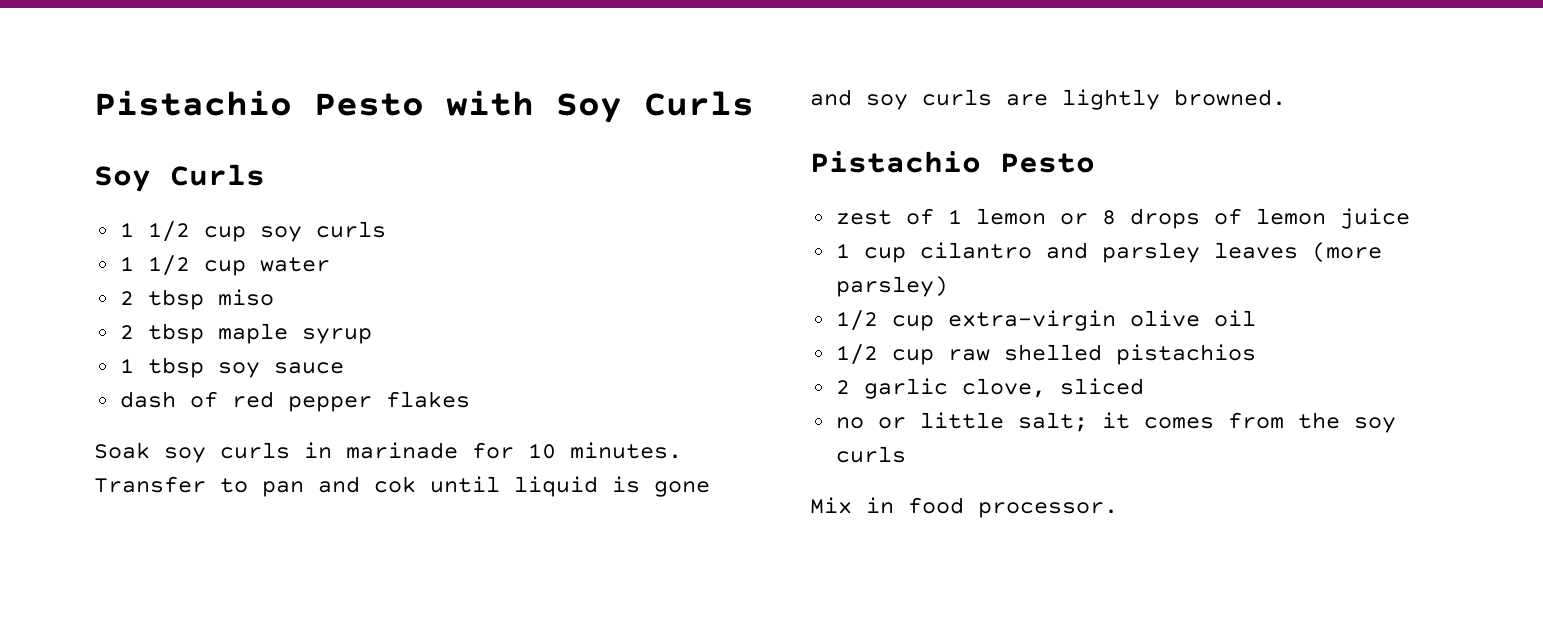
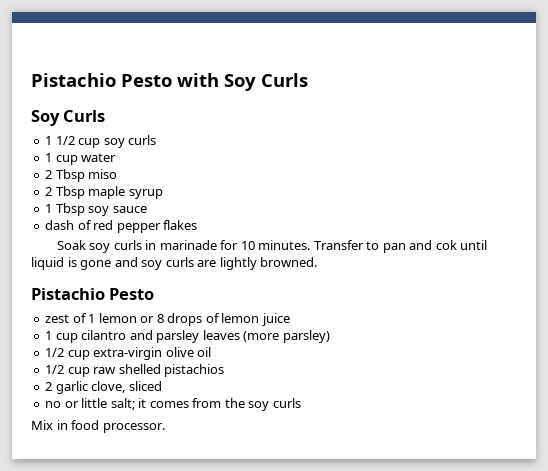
[147,255,190,276] 1/2 -> (53, 157) none
[147,289,204,310] tbsp -> [55,169,85,182] Tbsp
[147,323,204,344] tbsp -> [55,186,85,199] Tbsp
[147,357,204,378] tbsp -> [55,203,85,216] Tbsp

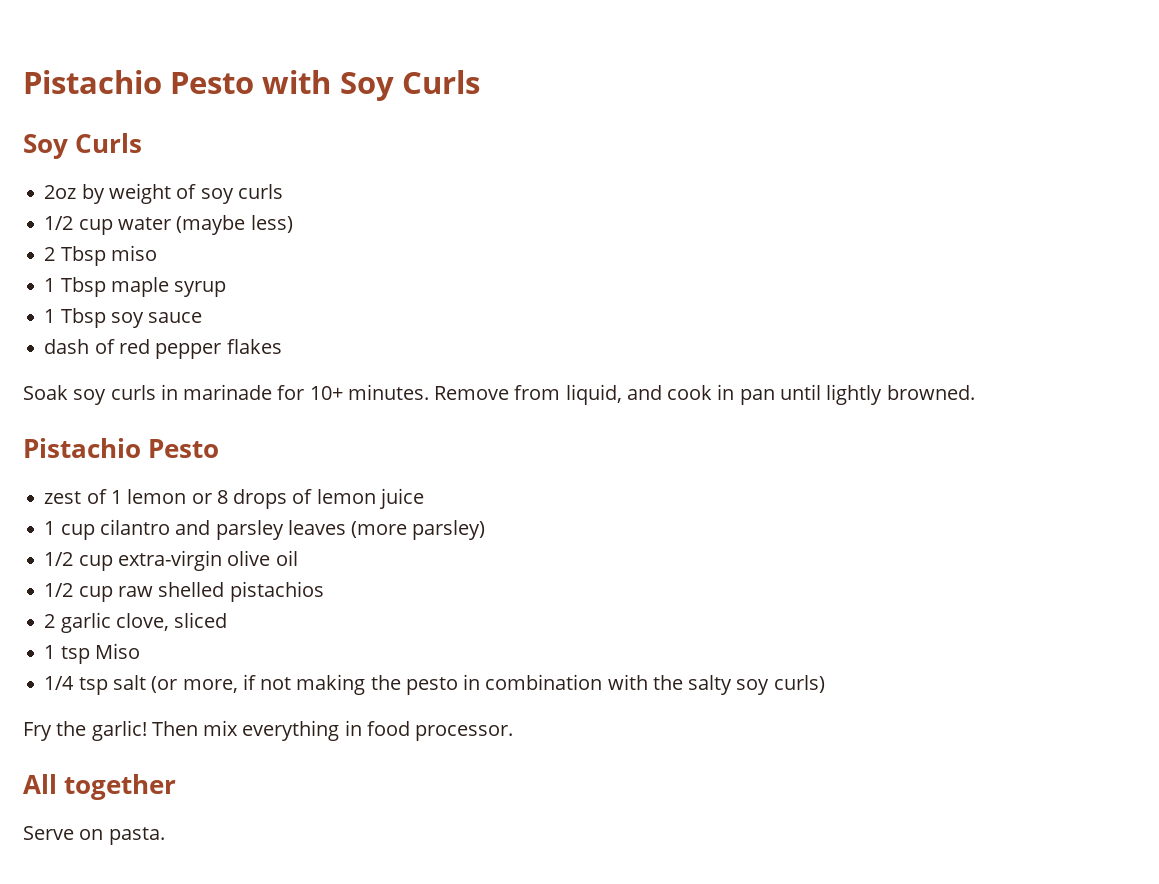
[45,135,157,148] [45,153,53,162] 1 1/2 cup soy curls // 1 -> [44,183,283,204] [44,216,74,230] 2oz by weight of soy curls // 1/2
(117, 157) none -> [176,215,293,235] (maybe less)
[45,187,53,196] 2 -> [44,278,56,292] 1
[240,240,488,253] [31,257,217,270] 10 minutes. Transfer to pan and cok until liquid is gone and soy curls are -> [309,384,821,405] 10+ minutes. Remove from liquid, and cook in pan until
[45,398,301,411] [31,420,165,433] no or little salt; it comes from the soy curls // Mix in food processor. -> [44,643,140,664] [44,674,825,695] [23,720,514,741] [23,774,177,800] [23,826,165,845] 1 tsp Miso // 1/4 tsp salt (or more, if not making the pesto in combination with the salty soy curls) // Fry the garlic! Then mix everything in food processor. // All together // Serve on pasta.

